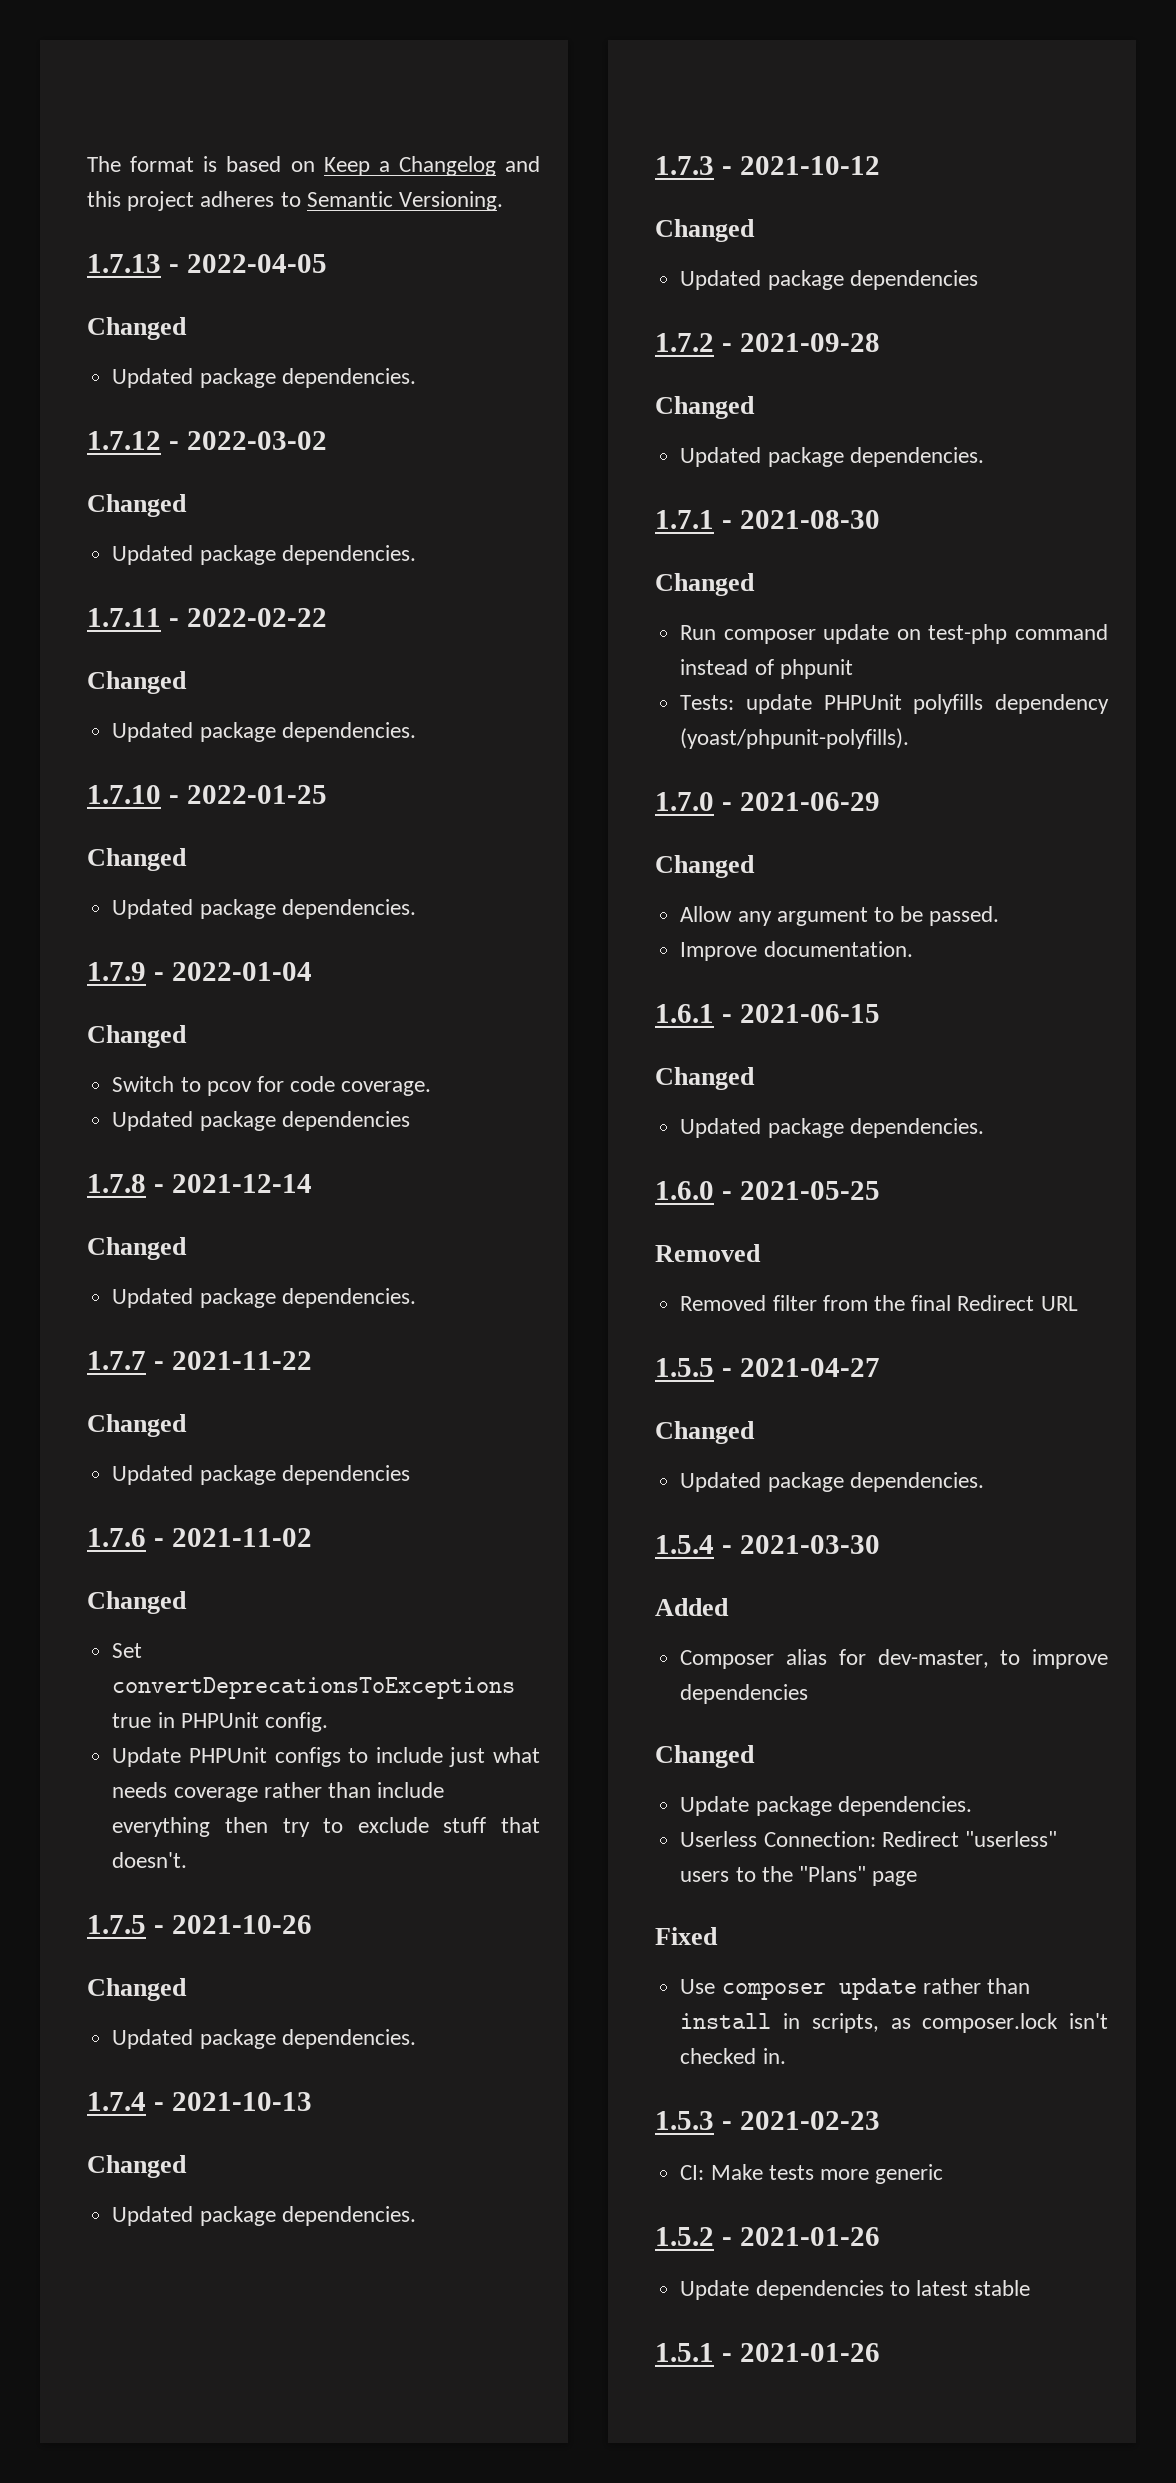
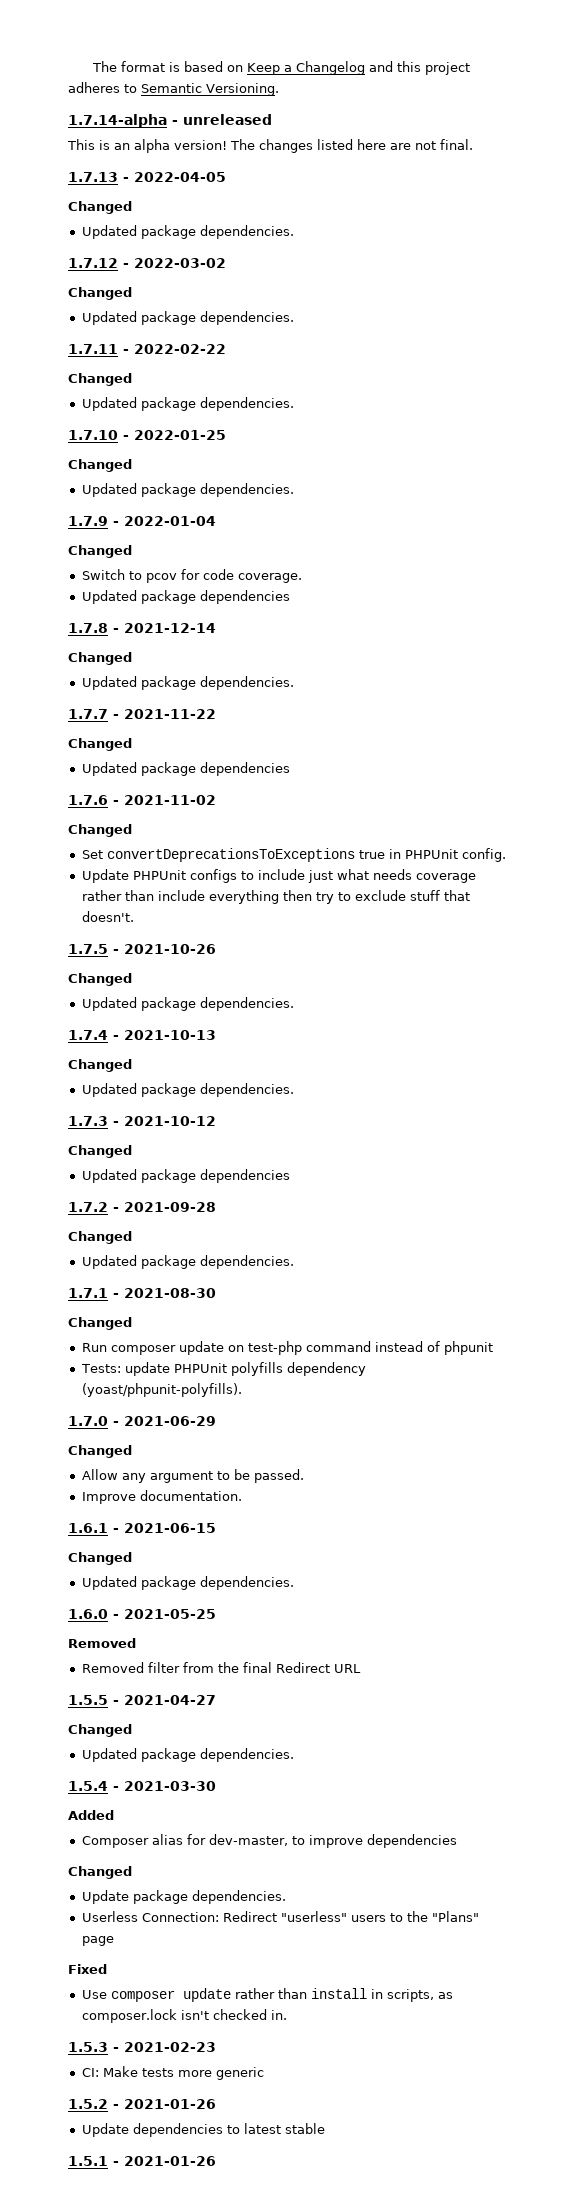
(504, 201) none -> [68,114,272,128] [67,139,473,153] // 1.7.14-alpha - unreleased // This is an alpha version! The changes listed here are not final.

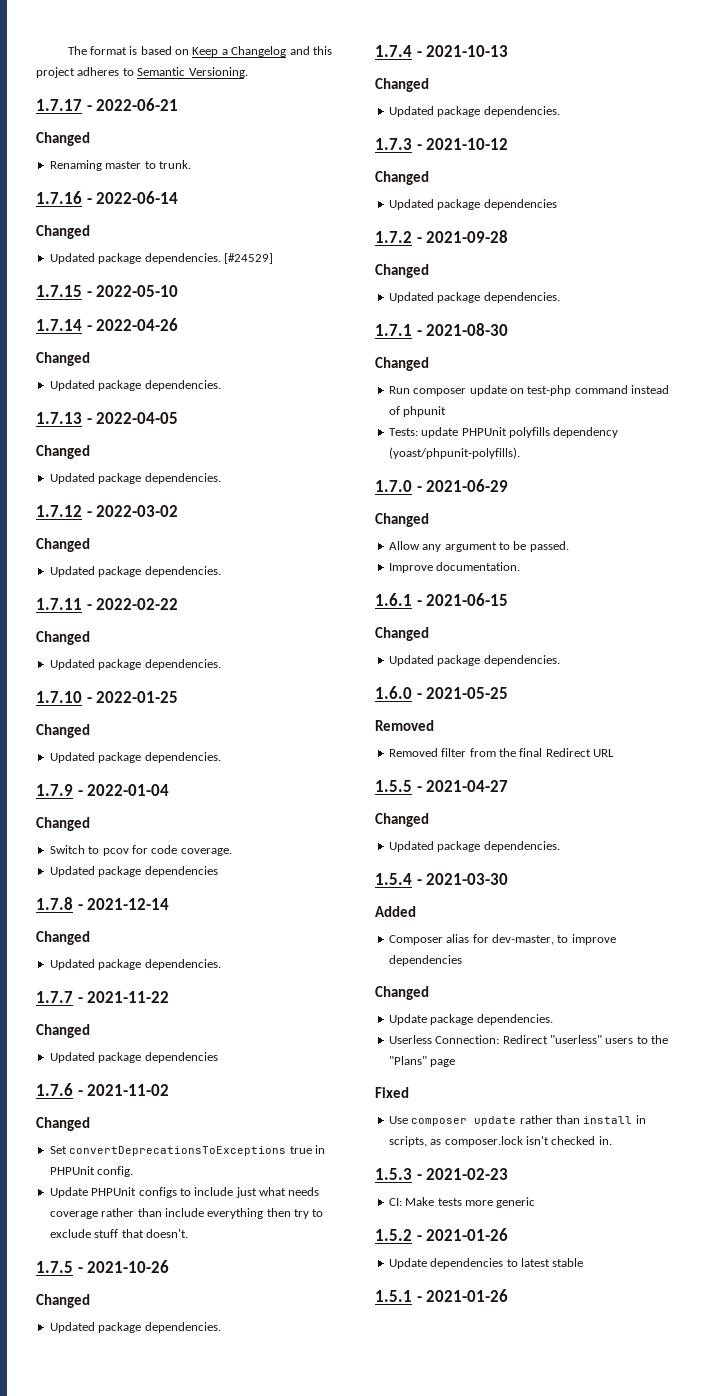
[68,114,272,128] [67,139,473,153] 1.7.14-alpha - unreleased // This is an alpha version! The changes listed here are not final. -> [36,98,179,111] [36,132,90,146] [49,160,191,171] [36,191,179,204] [36,225,90,239] [49,253,273,264] [36,285,179,297] [36,318,179,331] [36,352,90,366] [49,380,221,391] 1.7.17 - 2022-06-21 // Changed // Renaming master to trunk. // 1.7.16 - 2022-06-14 // Changed // Updated package dependencies. [#24529] // 1.7.15 - 2022-05-10 // 1.7.14 - 2022-04-26 // Changed // Updated package dependencies.

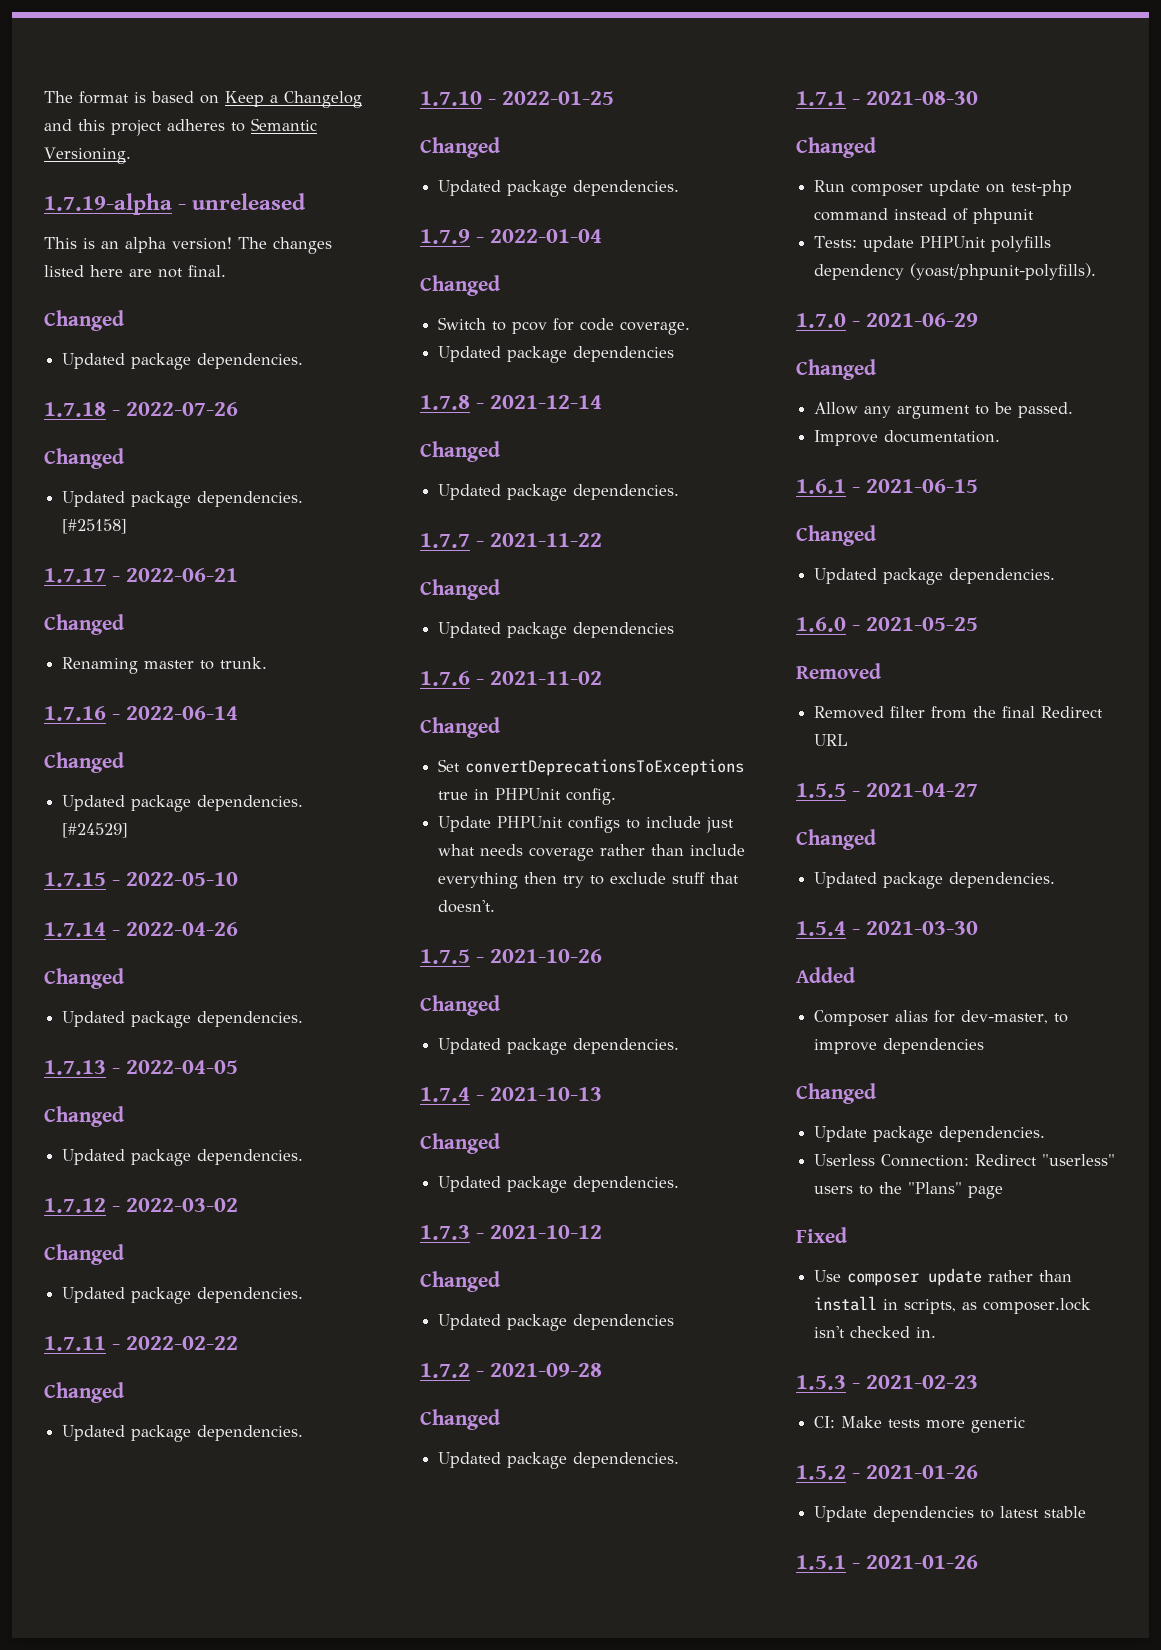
(248, 72) none -> [44,193,307,215] [44,237,332,254] [44,265,226,278] [44,310,124,331] [62,353,304,370] [44,402,239,417] [44,448,124,469] [62,491,304,508] [62,519,128,534] // 1.7.19-alpha - unreleased // This is an alpha version! The changes listed here are not final. // Changed // Updated package dependencies. // 1.7.18 - 2022-07-26 // Changed // Updated package dependencies. [#25158]

